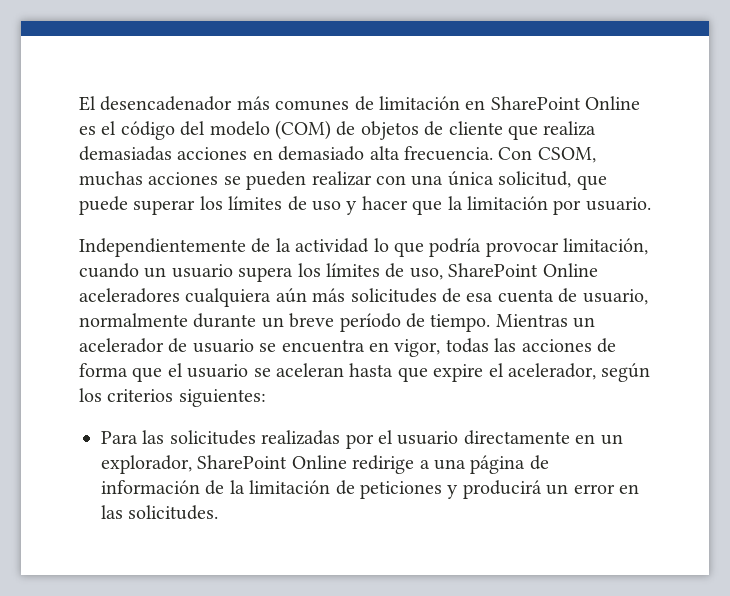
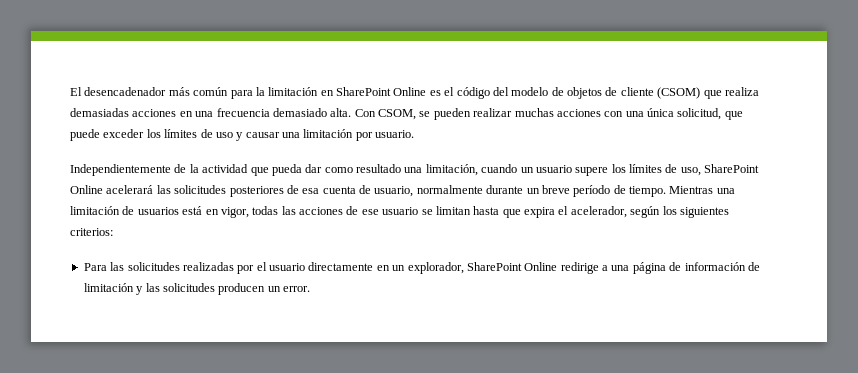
[275,96,374,111] comunes de -> [193,87,265,99] común para la
[275,120,331,140] (COM) -> (549, 91) none
(503, 128) none -> [657,87,701,99] (CSOM)
[278,146,596,163] [79,171,219,186] demasiado alta frecuencia. Con CSOM, muchas acciones -> [195,108,416,120] una frecuencia demasiado alta. Con CSOM,
(372, 178) none -> [514,108,601,117] muchas acciones
[133,200,196,215] superar -> [103,129,145,138] exceder
[361,196,463,215] hacer que la -> [245,132,300,138] causar una
[373,238,559,257] lo que podría provocar -> [250,164,423,176] que pueda dar como resultado una
[238,267,294,282] supera -> [575,167,609,176] supere
[79,288,437,307] aceleradores cualquiera aún más solicitudes -> [106,185,284,197] acelerará las solicitudes posteriores
[573,317,596,328] [79,338,365,353] un acelerador de usuario se encuentra -> [716,188,735,194] [70,206,203,215] una limitación de usuarios está
[79,363,344,382] forma que el usuario se aceleran -> [361,206,471,215] ese usuario se limitan
[433,364,484,382] expire -> [524,207,555,218] expira
[107,389,266,407] criterios siguientes: -> [679,207,729,218] [70,228,113,236] siguientes criterios:
[229,480,639,499] [101,505,219,520] la limitación de peticiones y producirá un error en las solicitudes. -> [83,283,310,295] limitación y las solicitudes producen un error.

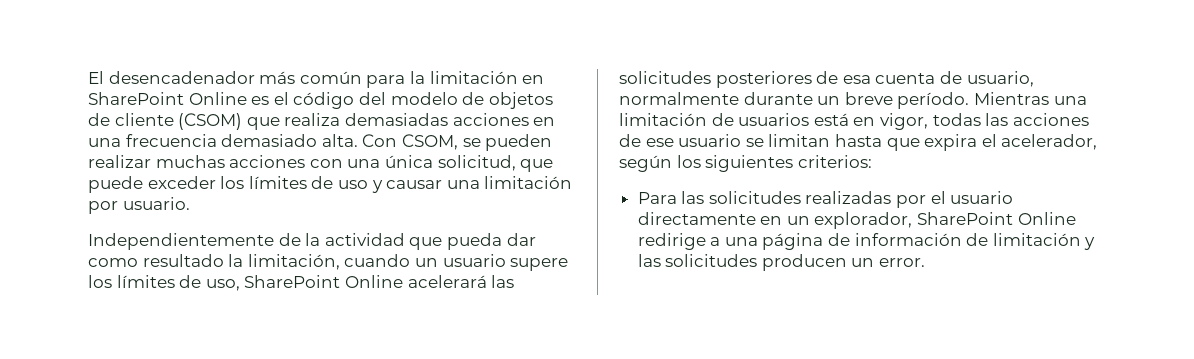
[404,167,423,173] una -> [228,254,244,267] la
[573,185,666,197] período de tiempo. -> [897,92,970,109] período.

